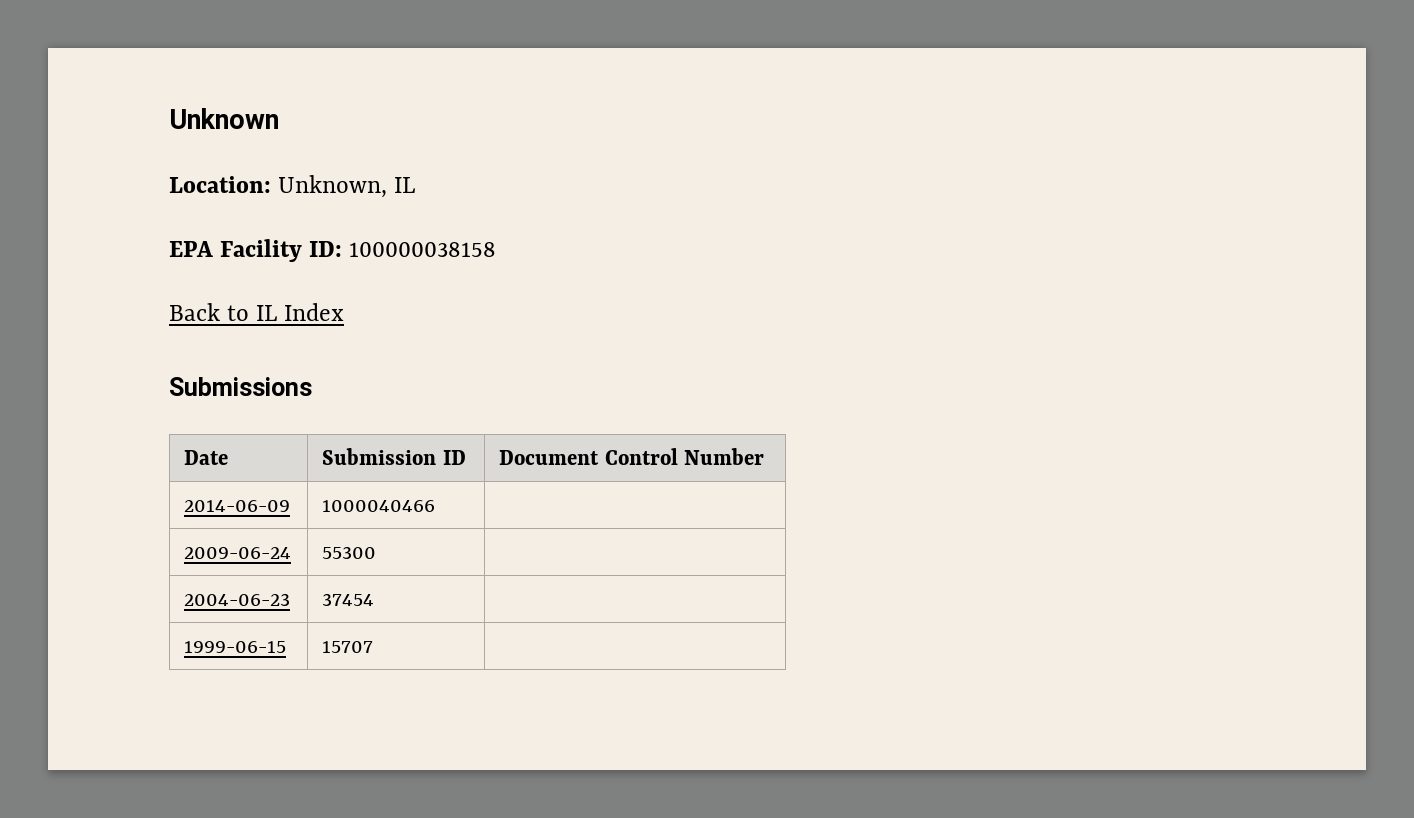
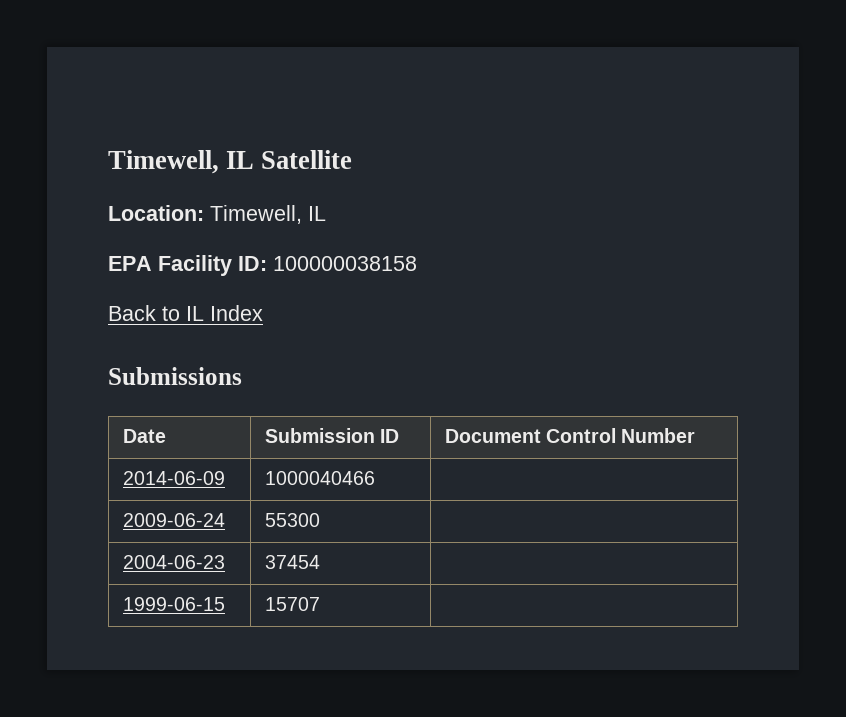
[169,108,279,129] Unknown -> [108,150,353,174] Timewell, IL Satellite
[278,175,388,198] Unknown, -> [210,205,302,224] Timewell,

